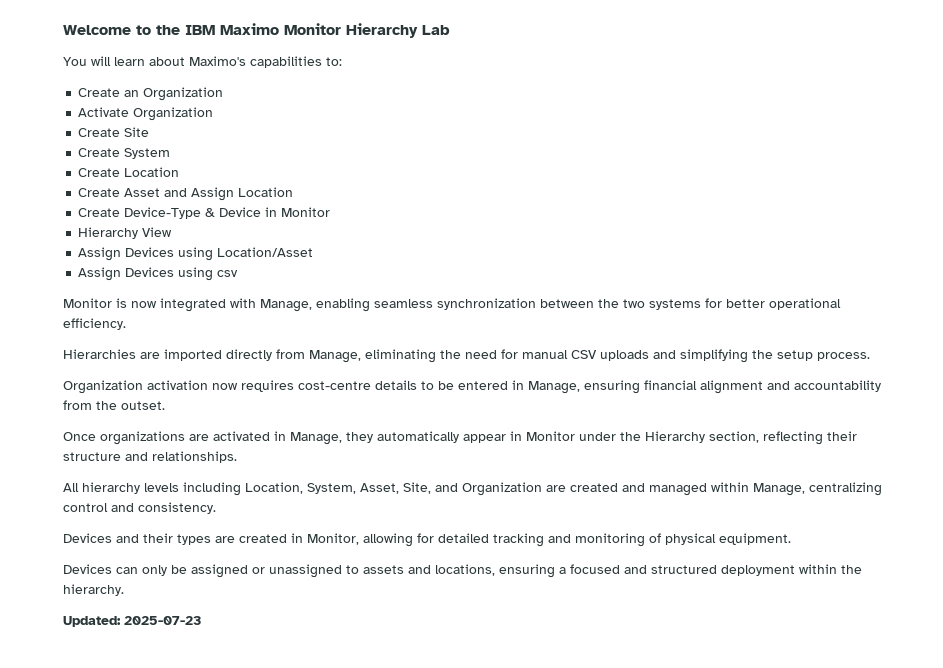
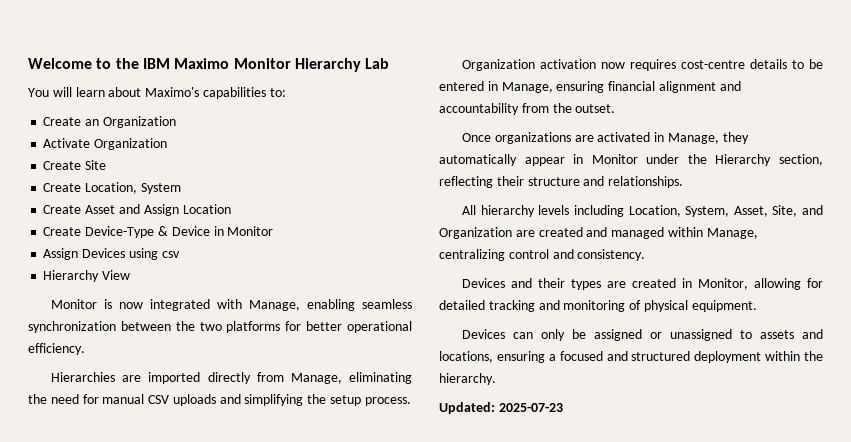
(121, 152) none -> [85,182,138,194] Location,
[78,167,180,177] // Create Location -> (181, 188) none
[78,227,173,239] [78,247,314,261] // Hierarchy View // Assign Devices using Location/Asset -> (274, 231) none
(239, 273) none -> [43,270,131,282] // Hierarchy View
[649,299,701,310] systems -> [226,321,281,333] platforms

